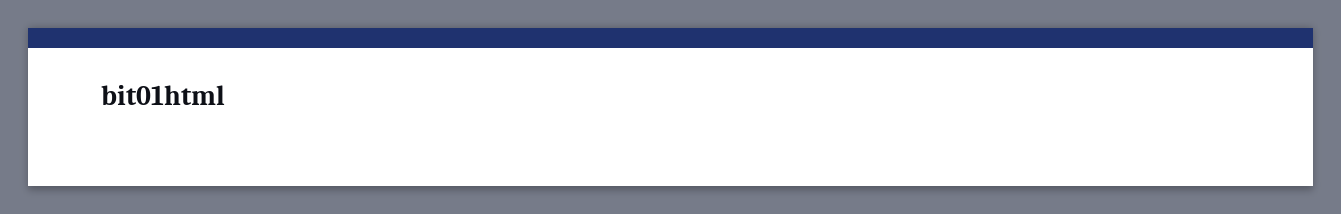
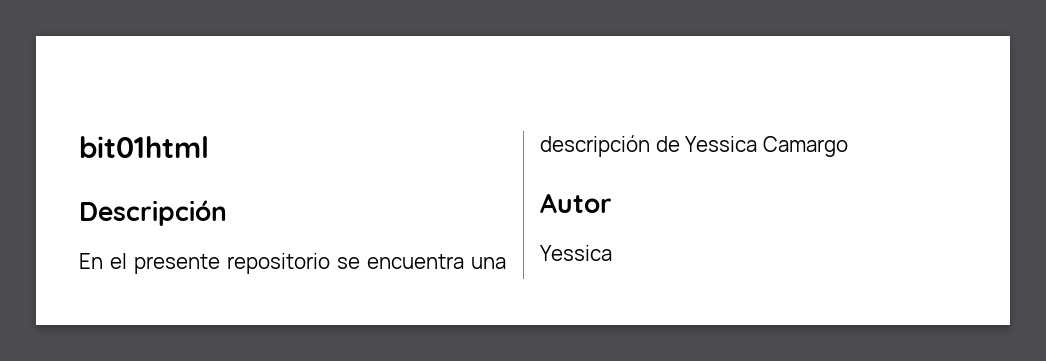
(225, 95) none -> [79,200,227,226] [79,253,506,274] [540,135,848,157] [540,193,612,213] [540,245,612,261] // Descripción // En el presente repositorio se encuentra una descripción de Yessica Camargo // Autor // Yessica

